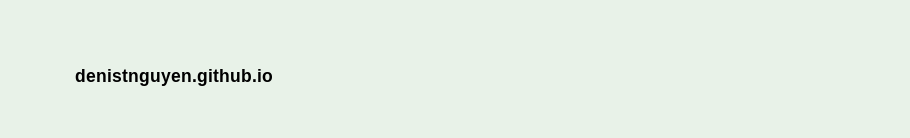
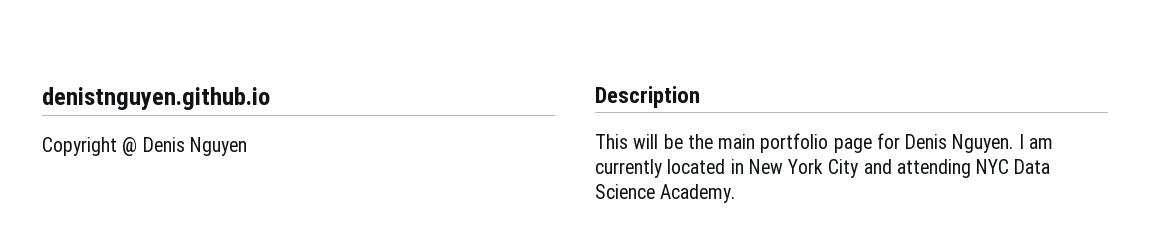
(273, 77) none -> [42,137,247,156] [595,86,700,108] [595,133,1053,153] [595,159,1051,178] [595,184,736,203] // Copyright @ Denis Nguyen // Description // This will be the main portfolio page for Denis Nguyen. I am currently located in New York City and attending NYC Data Science Academy.

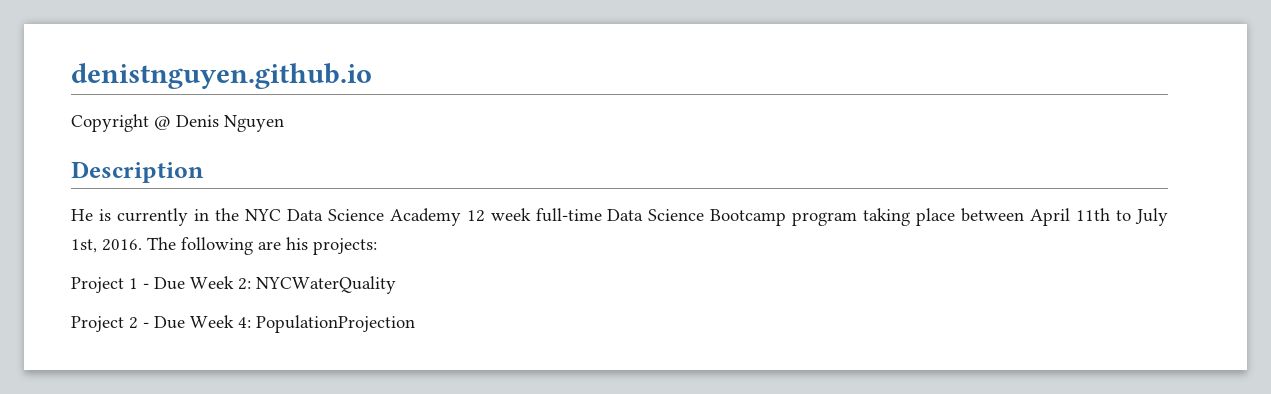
[595,133,1053,153] [595,159,1051,178] [595,184,736,203] This will be the main portfolio page for Denis Nguyen. I am currently located in New York City and attending NYC Data Science Academy. -> [71,208,1169,226] [71,237,377,255] [71,276,396,294] [71,315,415,333] He is currently in the NYC Data Science Academy 12 week full-time Data Science Bootcamp program taking place between April 11th to July 1st, 2016. The following are his projects: // Project 1 - Due Week 2: NYCWaterQuality // Project 2 - Due Week 4: PopulationProjection

